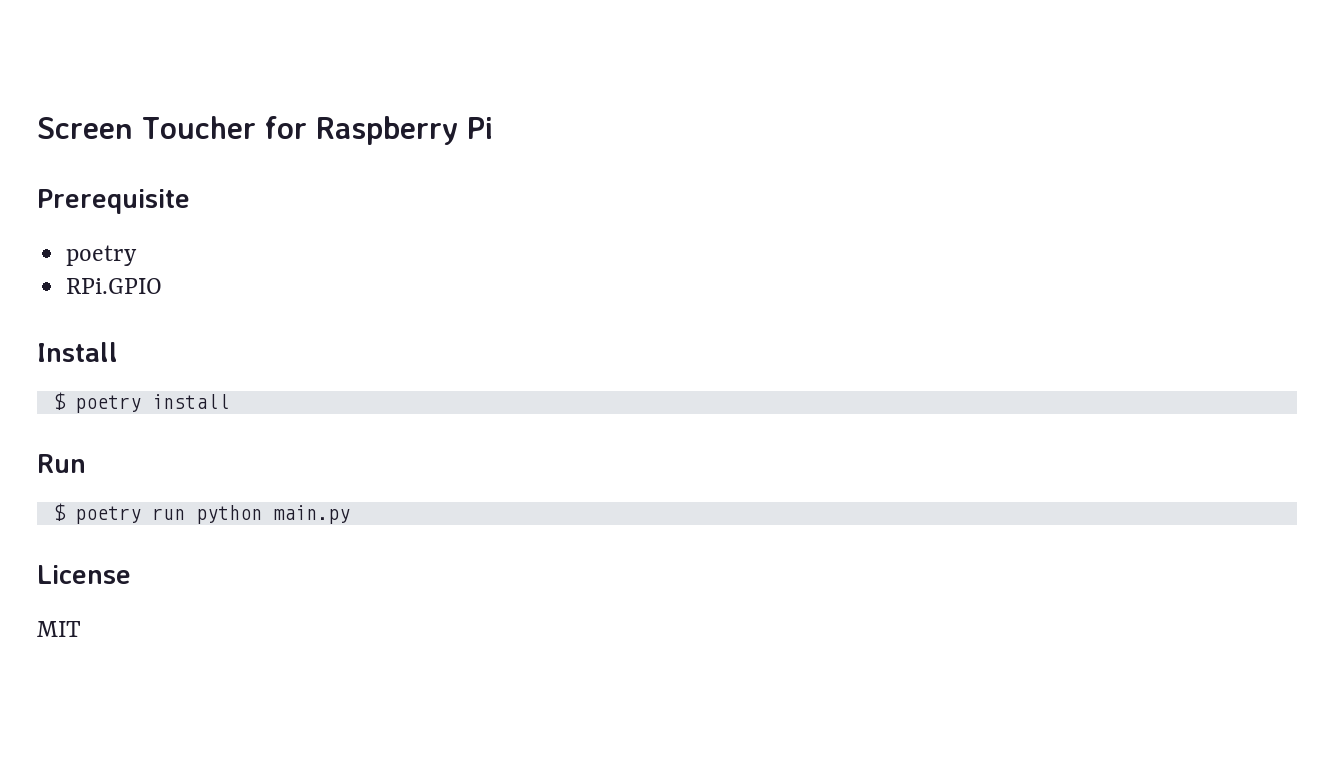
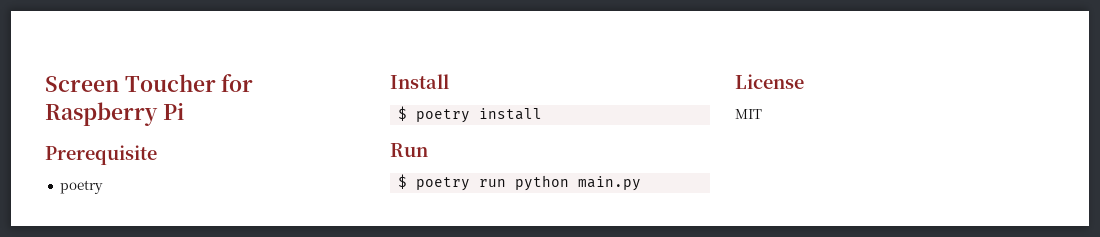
[66,278,163,294] // RPi.GPIO -> (103, 187) none

